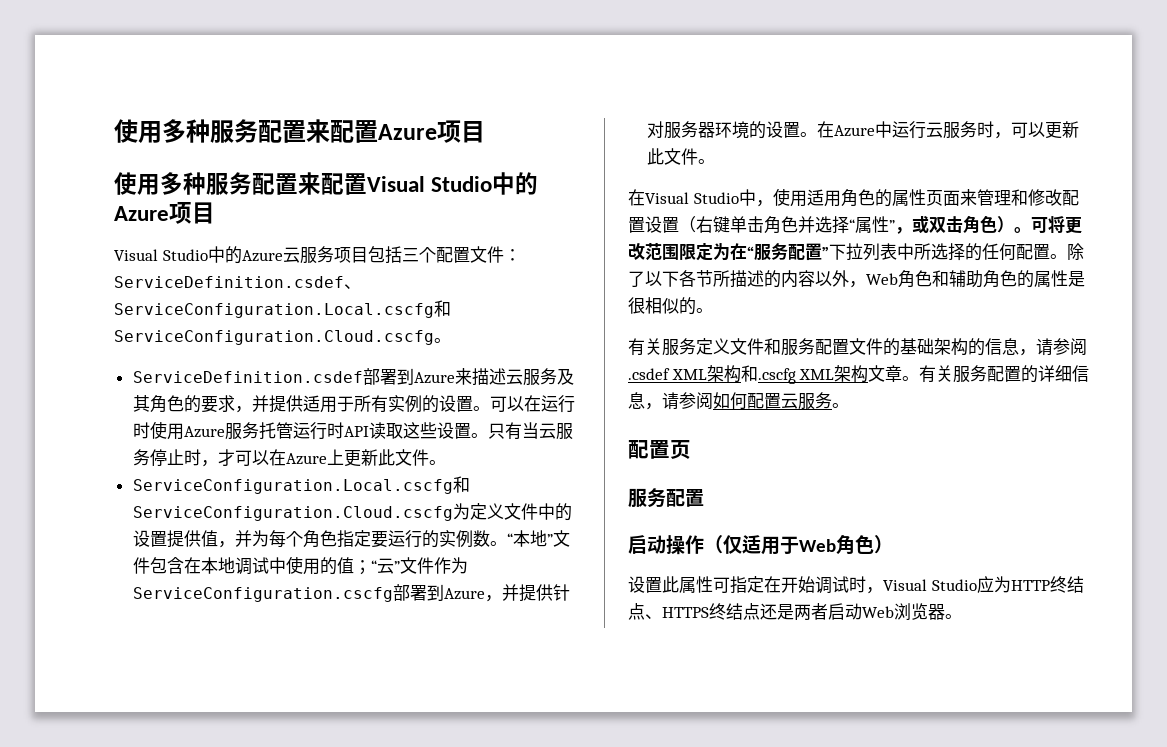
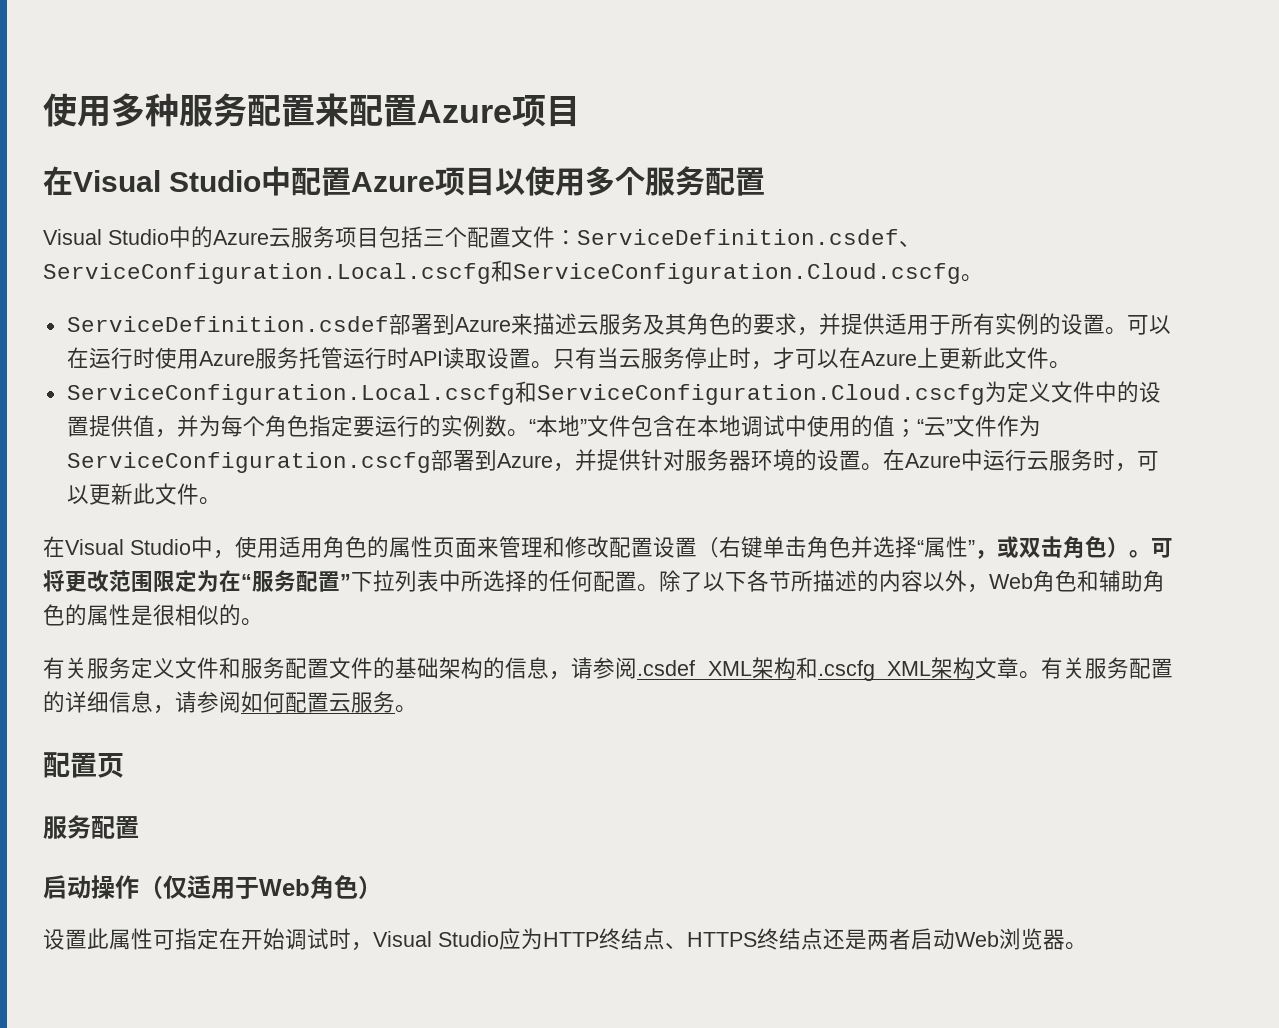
[114,172,539,195] [114,202,215,224] 使用多种服务配置来配置Visual Studio中的Azure项目 -> [43,166,766,196] 在Visual Studio中配置Azure项目以使用多个服务配置
[402,422,437,439] 这些 -> (487, 359) none

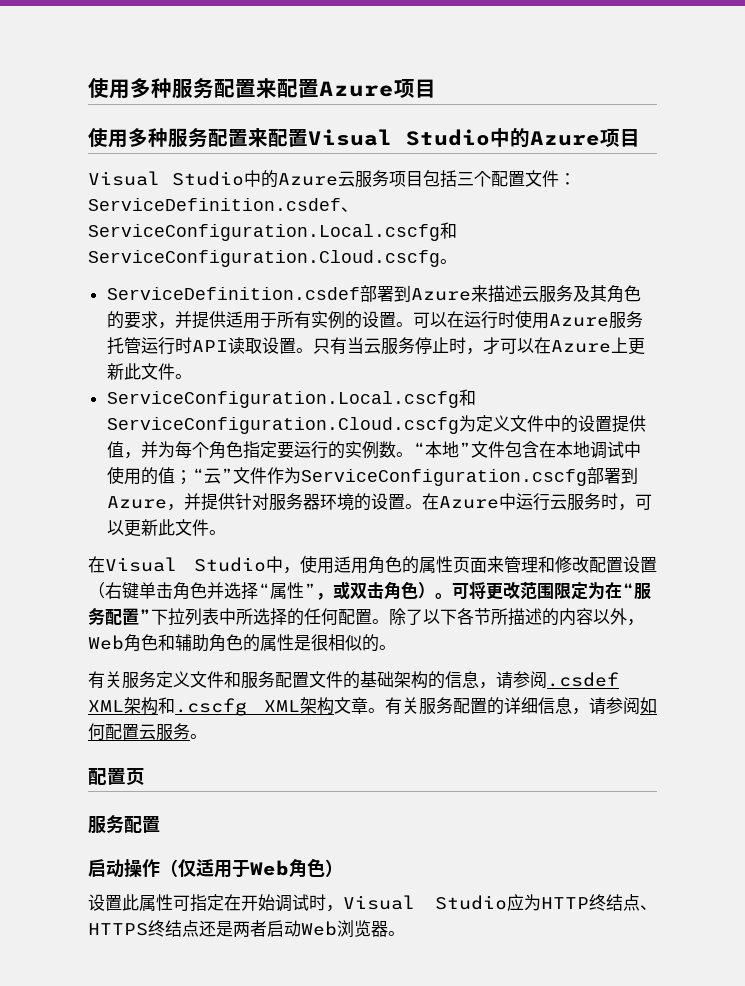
[43,166,766,196] 在Visual Studio中配置Azure项目以使用多个服务配置 -> [88,128,640,148] 使用多种服务配置来配置Visual Studio中的Azure项目

